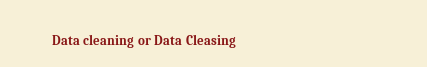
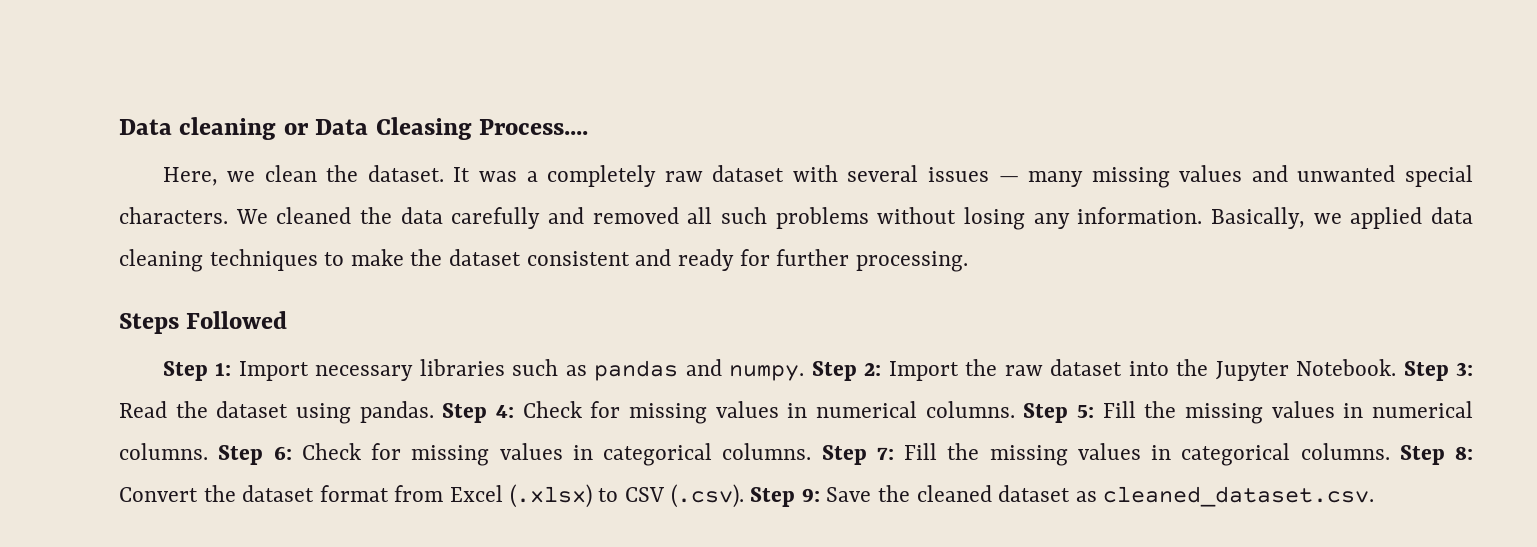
(236, 41) none -> [479,119,589,135] [162,165,1473,188] [119,207,1473,230] [119,249,968,272] [119,311,288,334] [162,359,1473,381] [119,401,1473,424] [119,443,1473,466] [119,484,1375,508] Process.... // Here, we clean the dataset. It was a completely raw dataset with several issues — many missing values and unwanted special characters. We cleaned the data carefully and removed all such problems without losing any information. Basically, we applied data cleaning techniques to make the dataset consistent and ready for further processing. // Steps Followed // Step 1: Import necessary libraries such as pandas and numpy. Step 2: Import the raw dataset into the Jupyter Notebook. Step 3: Read the dataset using pandas. Step 4: Check for missing values in numerical columns. Step 5: Fill the missing values in numerical columns. Step 6: Check for missing values in categorical columns. Step 7: Fill the missing values in categorical columns. Step 8: Convert the dataset format from Excel (.xlsx) to CSV (.csv). Step 9: Save the cleaned dataset as cleaned_dataset.csv.

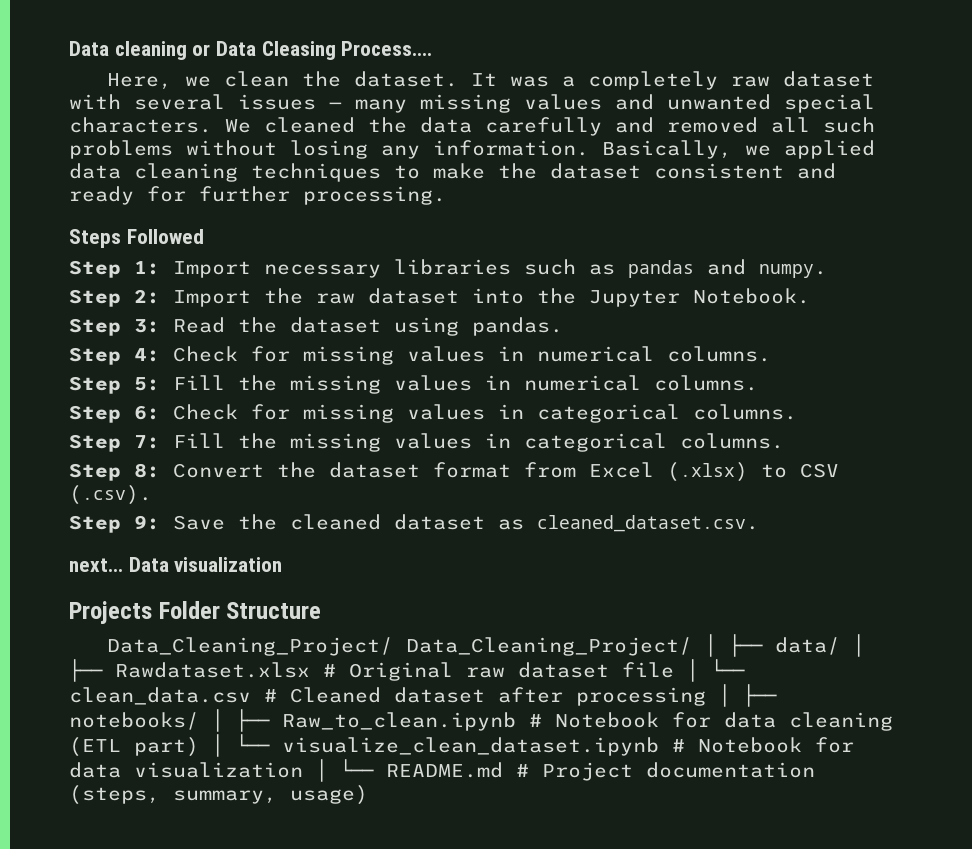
(805, 373) none -> (827, 271) //
(1397, 367) none -> (810, 296) //
(434, 412) none -> (563, 326) //
(1015, 409) none -> (771, 354) //
(208, 451) none -> (758, 383) //
(812, 451) none -> (797, 412) //
(1390, 451) none -> (784, 441) //
(744, 496) none -> (152, 495) //
(1375, 496) none -> [69,557,283,572] [69,601,322,624] [106,634,864,657] [69,659,745,682] [69,684,777,707] [69,709,893,732] [69,734,854,757] [69,759,815,782] [69,785,368,805] // next... Data visualization // Projects Folder Structure // Data_Cleaning_Project/ Data_Cleaning_Project/ │ ├── data/ │ ├── Rawdataset.xlsx # Original raw dataset file │ └── clean_data.csv # Cleaned dataset after processing │ ├── notebooks/ │ ├── Raw_to_clean.ipynb # Notebook for data cleaning (ETL part) │ └── visualize_clean_dataset.ipynb # Notebook for data visualization │ └── README.md # Project documentation (steps, summary, usage)

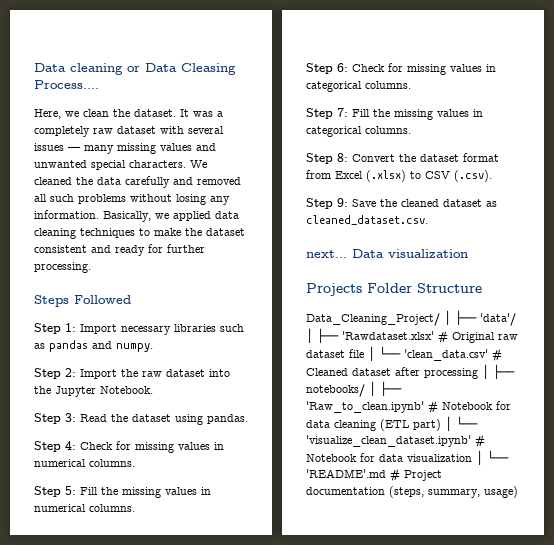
[405,634,864,657] [69,659,310,682] Data_Cleaning_Project/ │ ├── data/ │ ├── Rawdataset.xlsx -> [444,310,516,326] [306,328,434,343] │ ├── 'data'/ │ ├── 'Rawdataset.xlsx'
[69,687,251,705] clean_data.csv -> [404,349,488,361] 'clean_data.csv'
[282,712,516,731] Raw_to_clean.ipynb -> [306,401,424,413] 'Raw_to_clean.ipynb'
[282,737,659,756] visualize_clean_dataset.ipynb -> [306,435,471,447] 'visualize_clean_dataset.ipynb'
[386,762,503,778] README.md -> [306,469,386,478] 'README'.md

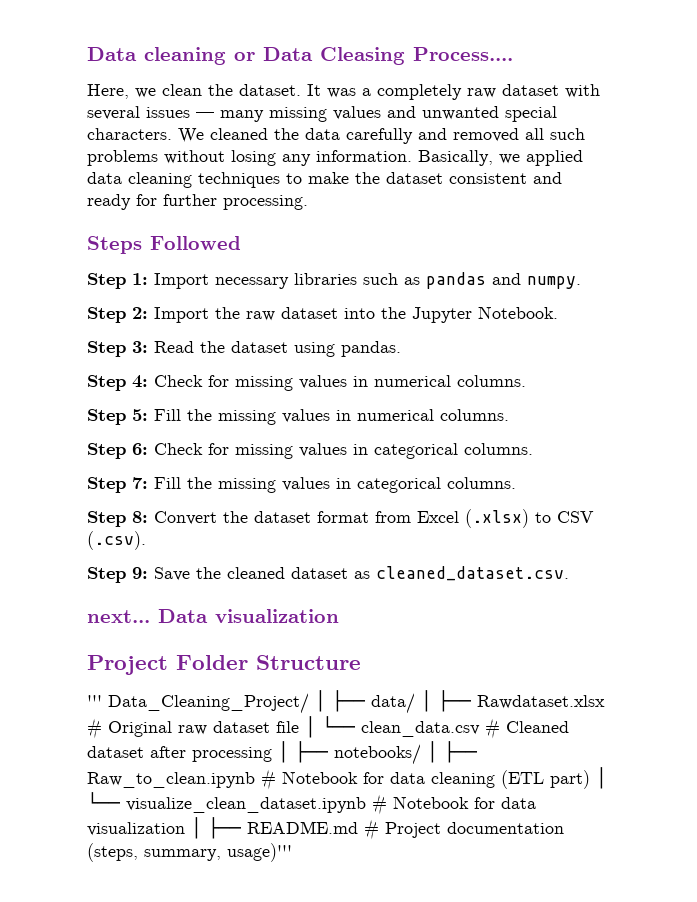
[306,283,362,296] Projects -> [87,655,168,675] Project
(482, 288) none -> [87,695,102,707] '''
[480,313,516,326] [306,328,434,343] 'data'/ │ ├── 'Rawdataset.xlsx' -> [371,690,605,714] data/ │ ├── Rawdataset.xlsx
[404,349,488,361] 'clean_data.csv' -> [361,721,480,737] clean_data.csv
[306,401,424,413] 'Raw_to_clean.ipynb' -> [87,772,255,788] Raw_to_clean.ipynb
[306,435,471,447] 'visualize_clean_dataset.ipynb' -> [126,797,366,813] visualize_clean_dataset.ipynb
[487,450,509,462] [306,469,386,478] └── 'README'.md -> [208,817,358,839] ├── README.md
[484,486,518,498] usage) -> [227,843,292,862] usage)'''

